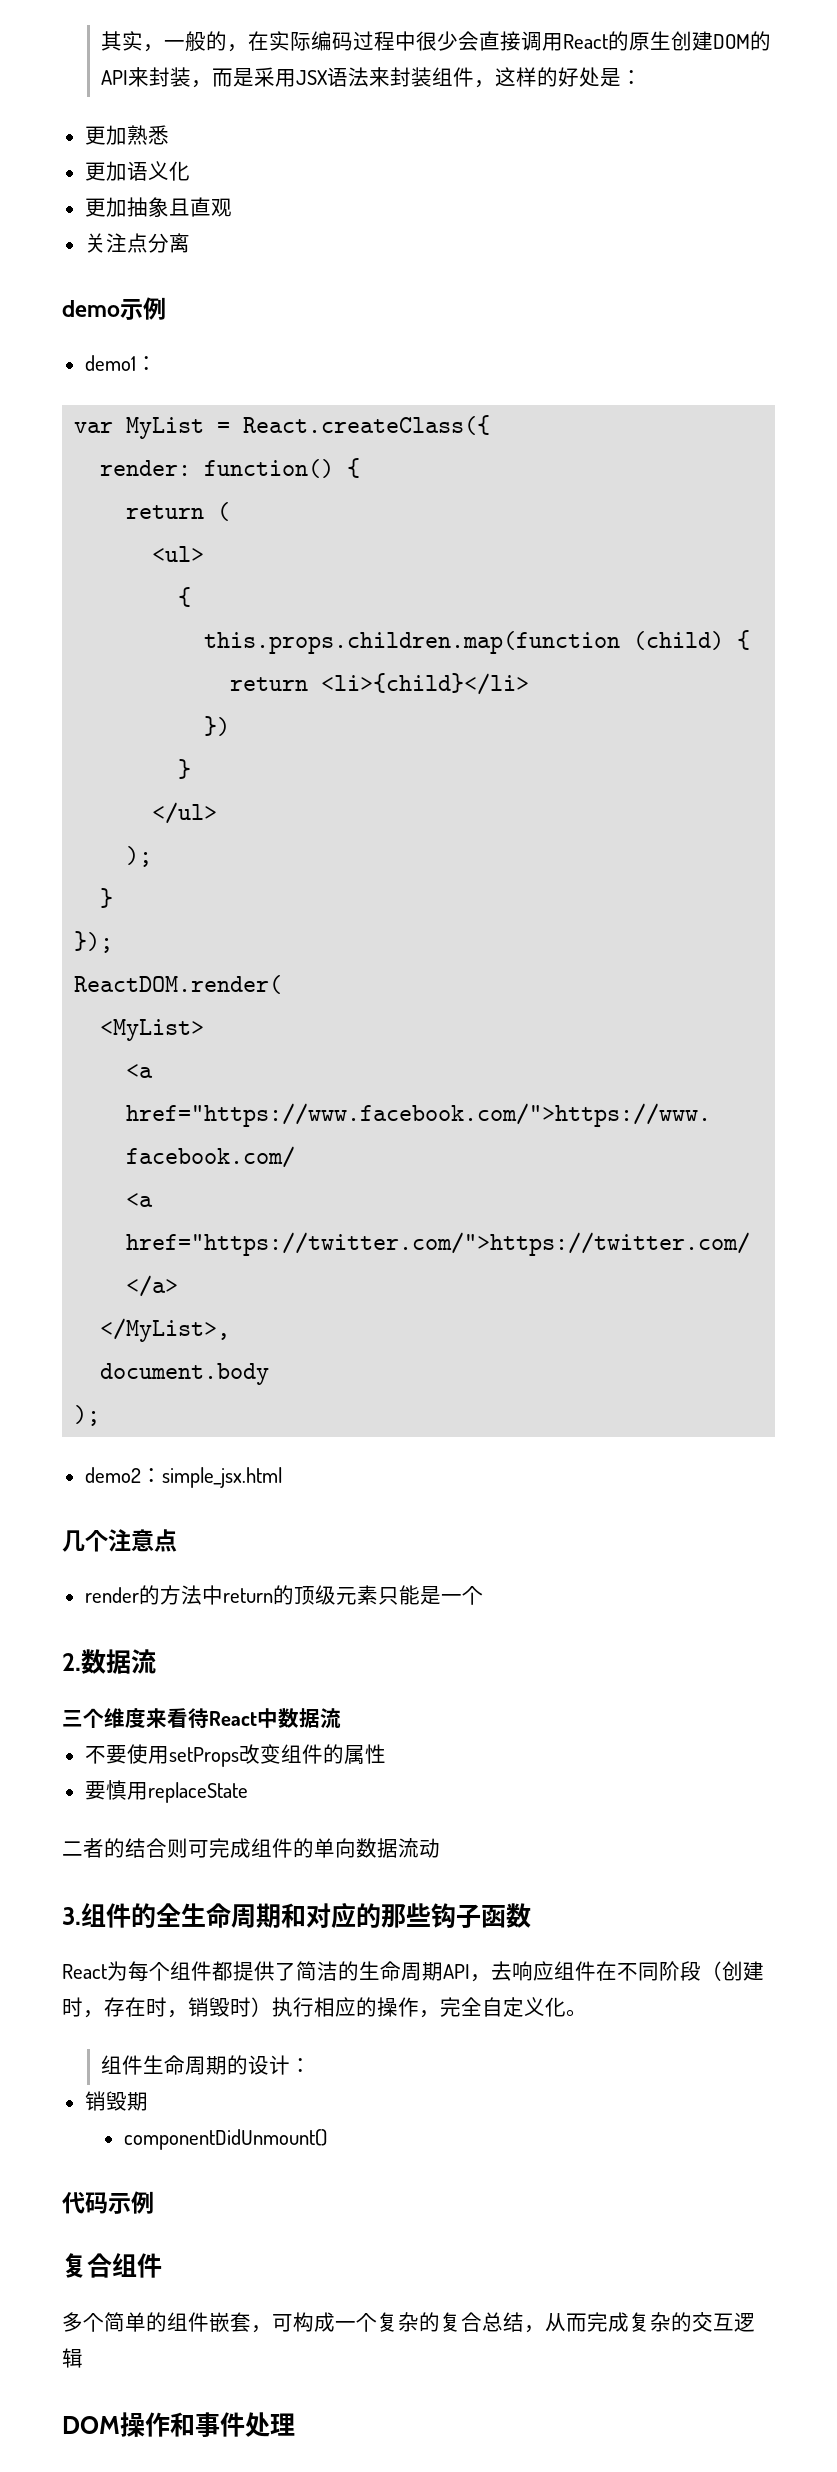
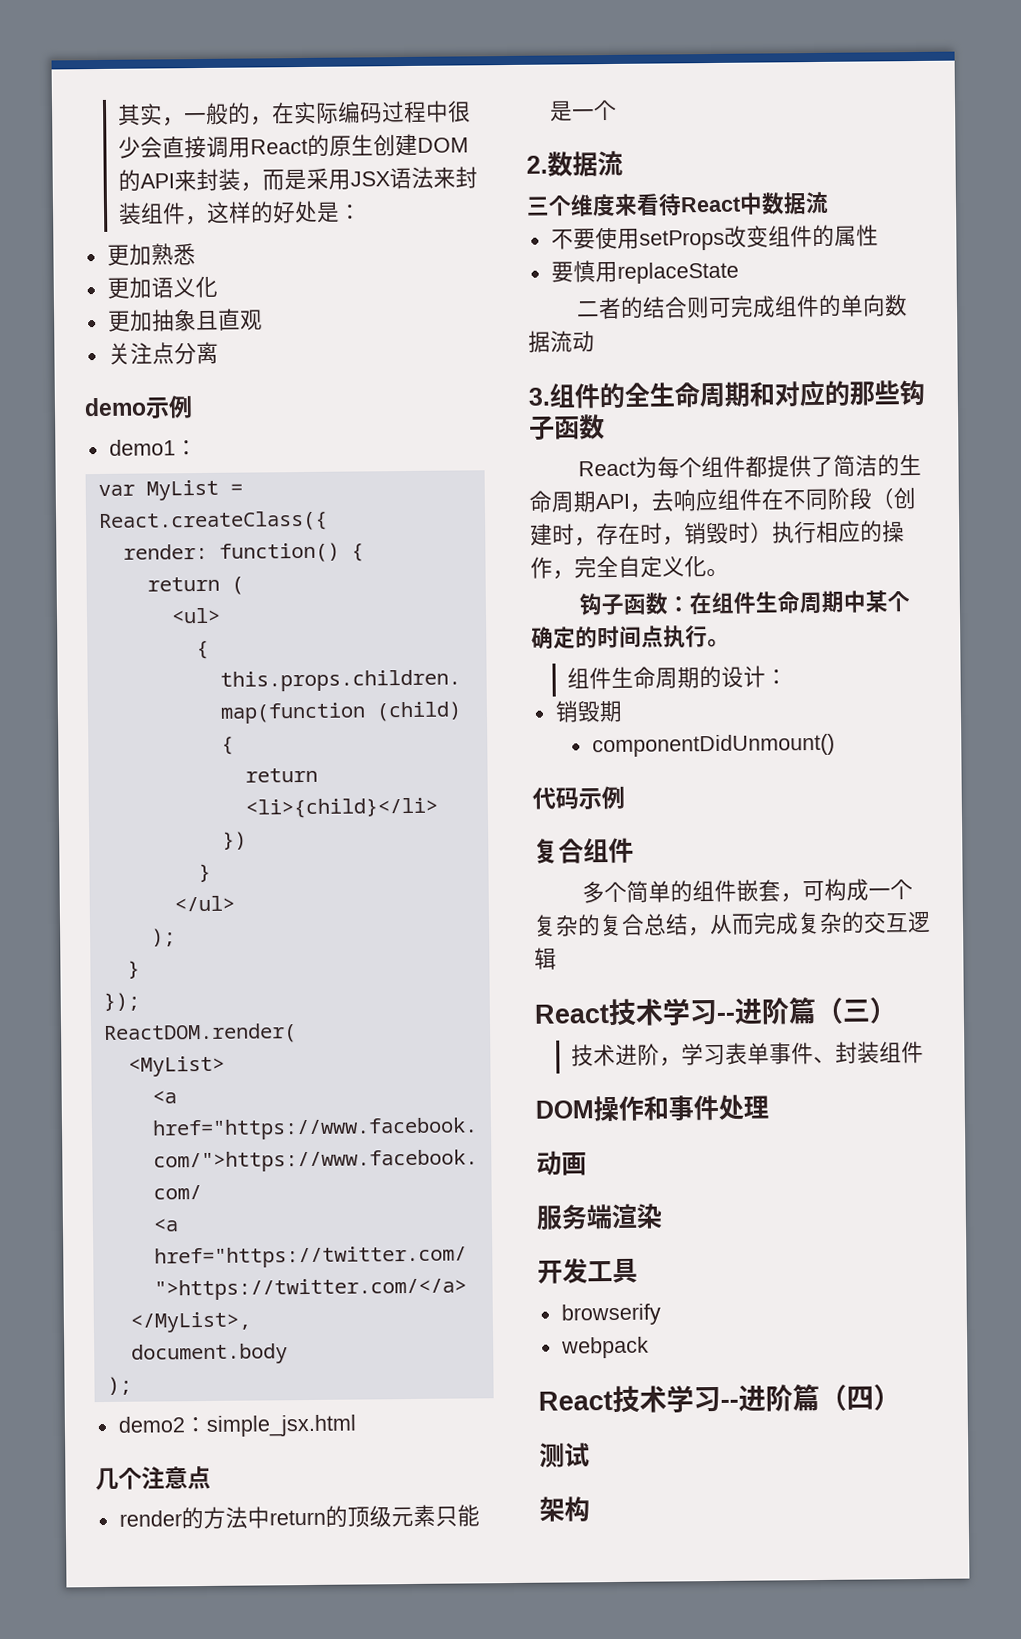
(587, 2013) none -> [579,590,911,616] [531,625,730,649] // 钩子函数：在组件生命周期中某个确定的时间点执行。
(83, 2358) none -> [534,997,898,1027] [571,1040,925,1067] // React技术学习--进阶篇（三） // 技术进阶，学习表单事件、封装组件
(295, 2424) none -> [536,1150,587,1176] [536,1203,663,1230] [537,1258,638,1284] [560,1303,661,1326] [560,1336,649,1359] [538,1384,901,1414] [539,1442,590,1468] [539,1496,590,1522] // 动画 // 服务端渲染 // 开发工具 // browserify // webpack // React技术学习--进阶篇（四） // 测试 // 架构

